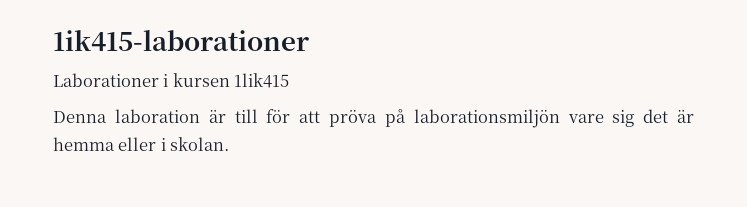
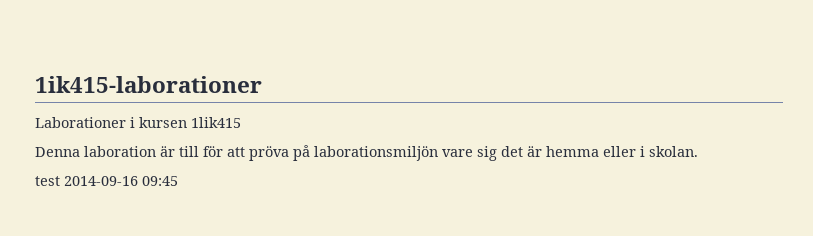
(230, 144) none -> [35,176,178,186] // test 2014-09-16 09:45

